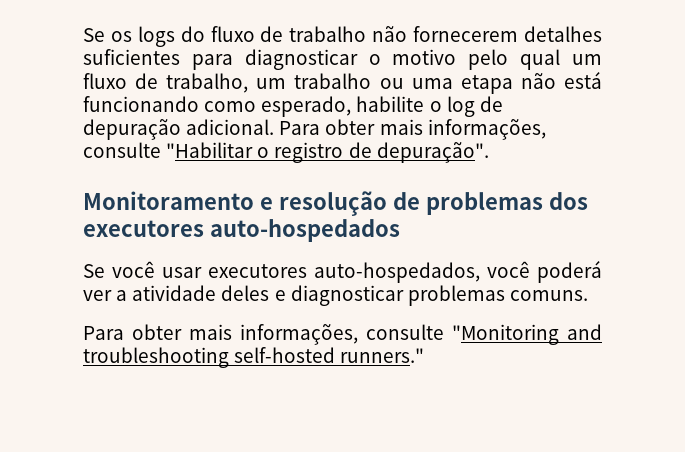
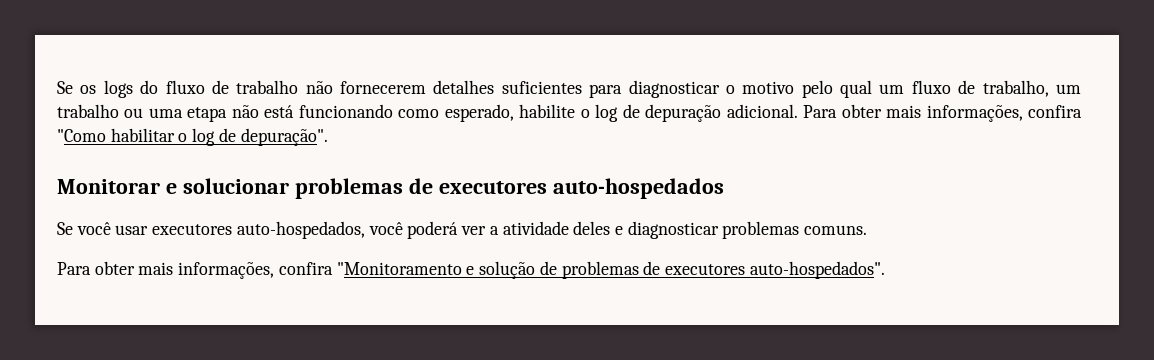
[83,142,489,163] [83,191,588,216] consulte "Habilitar o registro de depuração". // Monitoramento e resolução de problemas dos -> [1028,105,1083,118] [57,128,328,146] [57,178,433,199] confira "Como habilitar o log de depuração". // Monitorar e solucionar problemas de
[366,324,602,345] [83,347,425,368] consulte "Monitoring and troubleshooting self-hosted runners." -> [278,261,885,279] confira "Monitoramento e solução de problemas de executores auto-hospedados".

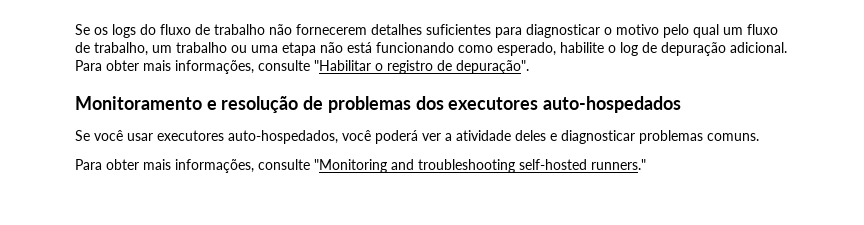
[1028,105,1083,118] [57,128,328,146] [57,178,433,199] confira "Como habilitar o log de depuração". // Monitorar e solucionar problemas de -> [258,60,529,74] [75,96,444,113] consulte "Habilitar o registro de depuração". // Monitoramento e resolução de problemas dos
[278,261,885,279] confira "Monitoramento e solução de problemas de executores auto-hospedados". -> [258,159,646,173] consulte "Monitoring and troubleshooting self-hosted runners."

